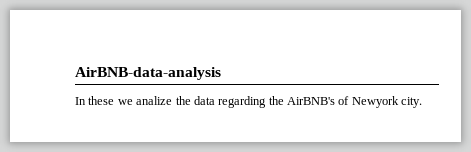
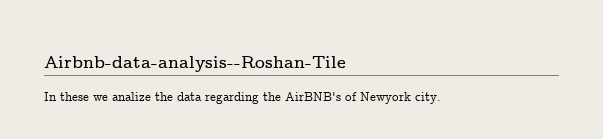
[75,67,221,80] AirBNB-data-analysis -> [44,56,346,72] Airbnb-data-analysis--Roshan-Tile

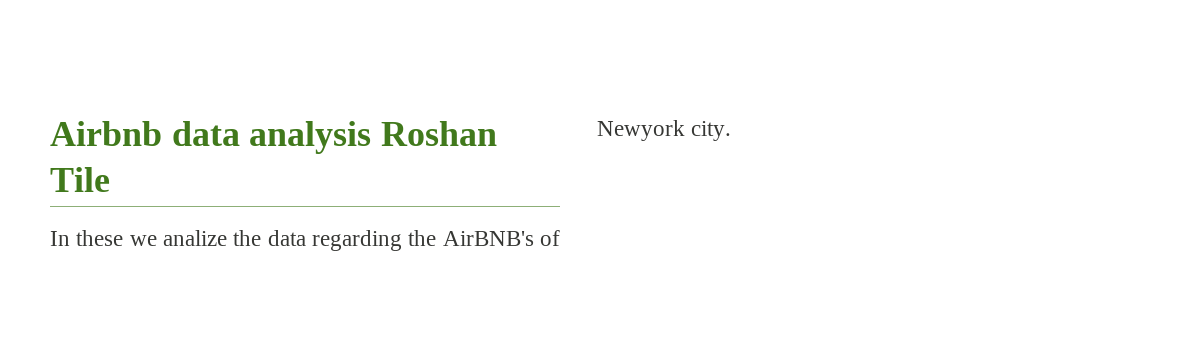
[44,56,346,72] Airbnb-data-analysis--Roshan-Tile -> [50,121,498,154] [50,167,110,192] Airbnb data analysis Roshan Tile

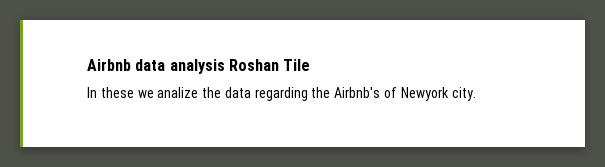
[442,231,534,246] AirBNB's -> [334,87,381,98] Airbnb's

